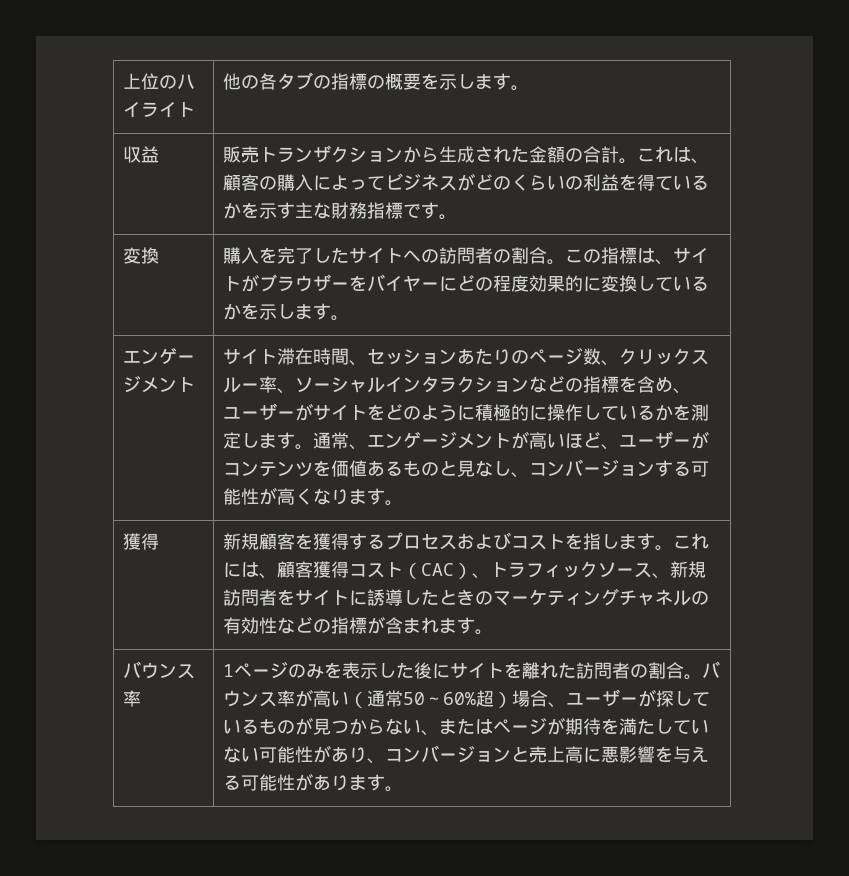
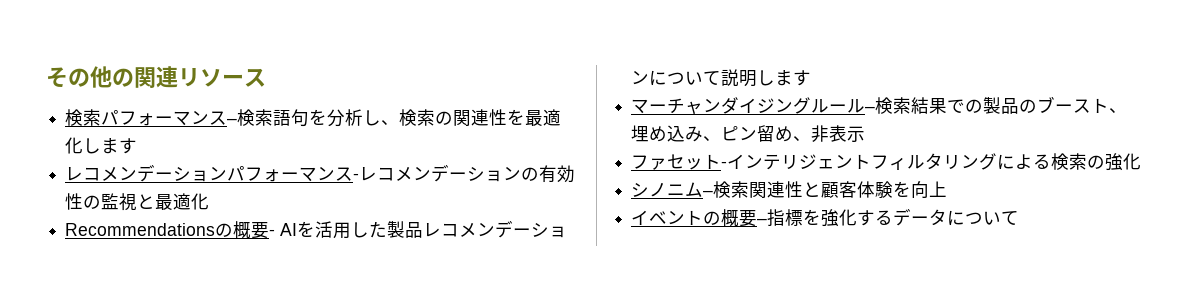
[123,73,196,90] [123,101,196,118] [223,72,530,91] [123,146,160,163] [223,145,710,164] [223,173,710,191] [223,202,458,220] [123,247,160,264] [223,247,710,265] [223,274,710,292] [223,303,350,321] [123,348,196,365] [123,376,196,393] [223,348,710,366] [223,376,692,394] [223,403,710,421] [223,431,710,450] [223,459,710,478] [223,487,404,506] [123,533,160,550] [223,532,710,551] [223,561,707,579] [223,588,710,606] [223,616,494,635] [123,661,196,679] [123,690,142,707] [223,661,721,680] [223,689,711,708] [223,717,710,736] [223,745,710,764] [223,773,404,792] 上位のハイライト | 他の各タブの指標の概要を示します。 // 収益 | 販売トランザクションから生成された金額の合計。これは、顧客の購入によってビジネスがどのくらいの利益を得ているかを示す主な財務指標です。 // 変換 | 購入を完了したサイトへの訪問者の割合。この指標は、サイトがブラウザーをバイヤーにどの程度効果的に変換しているかを示します。 // エンゲージメント | サイト滞在時間、セッションあたりのページ数、クリックスルー率、ソーシャルインタラクションなどの指標を含め、ユーザーがサイトをどのように積極的に操作しているかを測定します。通常、エンゲージメントが高いほど、ユーザーがコンテンツを価値あるものと見なし、コンバージョンする可能性が高くなります。 // 獲得 | 新規顧客を獲得するプロセスおよびコストを指します。これには、顧客獲得コスト（CAC）、トラフィックソース、新規訪問者をサイトに誘導したときのマーケティングチャネルの有効性などの指標が含まれます。 // バウンス率 | 1ページのみを表示した後にサイトを離れた訪問者の割合。バウンス率が高い（通常50～60%超）場合、ユーザーが探しているものが見つからない、またはページが期待を満たしていない可能性があり、コンバージョンと売上高に悪影響を与える可能性があります。 -> [46,66,266,88] [65,109,562,127] [65,137,138,154] [65,164,576,183] [65,193,210,211] [65,220,568,239] [631,69,812,87] [631,96,1128,114] [631,125,866,142] [631,153,1142,171] [631,181,948,199] [631,208,1020,227] その他の関連リソース // 検索パフォーマンス–検索語句を分析し、検索の関連性を最適化します // レコメンデーションパフォーマンス-レコメンデーションの有効性の監視と最適化 // Recommendationsの概要- AIを活用した製品レコメンデーションについて説明します // マーチャンダイジングルール–検索結果での製品のブースト、埋め込み、ピン留め、非表示 // ファセット-インテリジェントフィルタリングによる検索の強化 // シノニム–検索関連性と顧客体験を向上 // イベントの概要–指標を強化するデータについて

